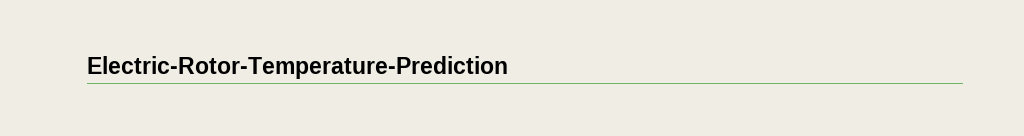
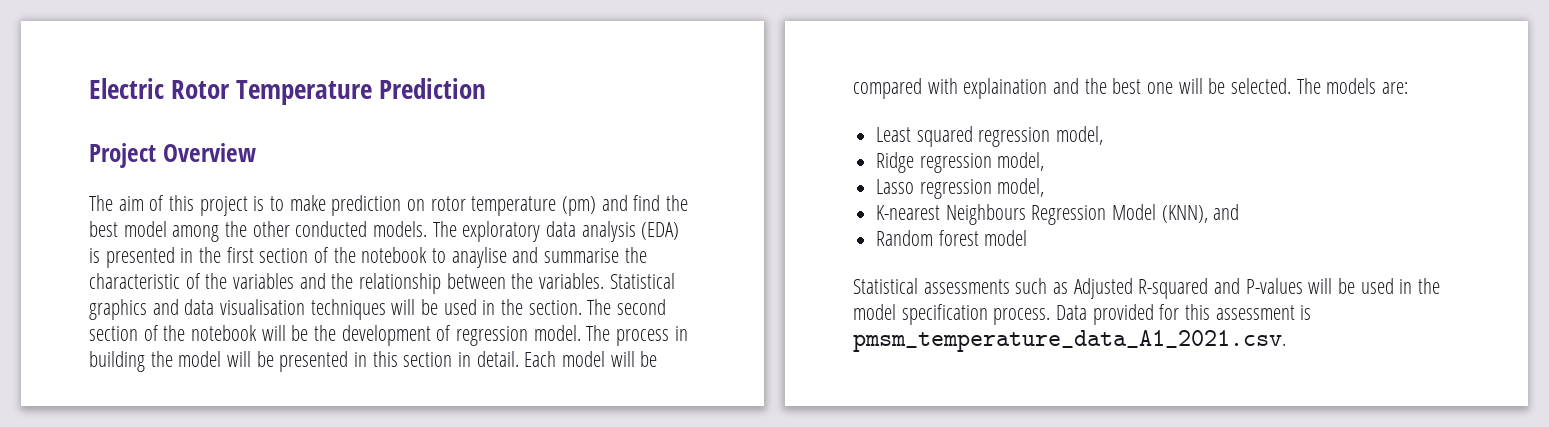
[87,56,508,79] Electric-Rotor-Temperature-Prediction -> [89,78,487,105] [89,143,256,168] [89,195,689,216] [89,221,680,242] [89,247,647,268] [89,273,675,294] [89,299,667,320] [89,325,688,346] [89,351,658,372] [853,78,1409,99] [876,126,1104,147] [876,152,1045,173] [876,178,1045,199] [876,204,1240,225] [876,230,1028,246] [853,278,1441,299] [853,304,1312,325] [853,330,1286,352] Electric Rotor Temperature Prediction // Project Overview // The aim of this project is to make prediction on rotor temperature (pm) and find the best model among the other conducted models. The exploratory data analysis (EDA) is presented in the first section of the notebook to anaylise and summarise the characteristic of the variables and the relationship between the variables. Statistical graphics and data visualisation techniques will be used in the section. The second section of the notebook will be the development of regression model. The process in building the model will be presented in this section in detail. Each model will be compared with explaination and the best one will be selected. The models are: // Least squared regression model, // Ridge regression model, // Lasso regression model, // K-nearest Neighbours Regression Model (KNN), and // Random forest model // Statistical assessments such as Adjusted R-squared and P-values will be used in the model specification process. Data provided for this assessment is pmsm_temperature_data_A1_2021.csv.

